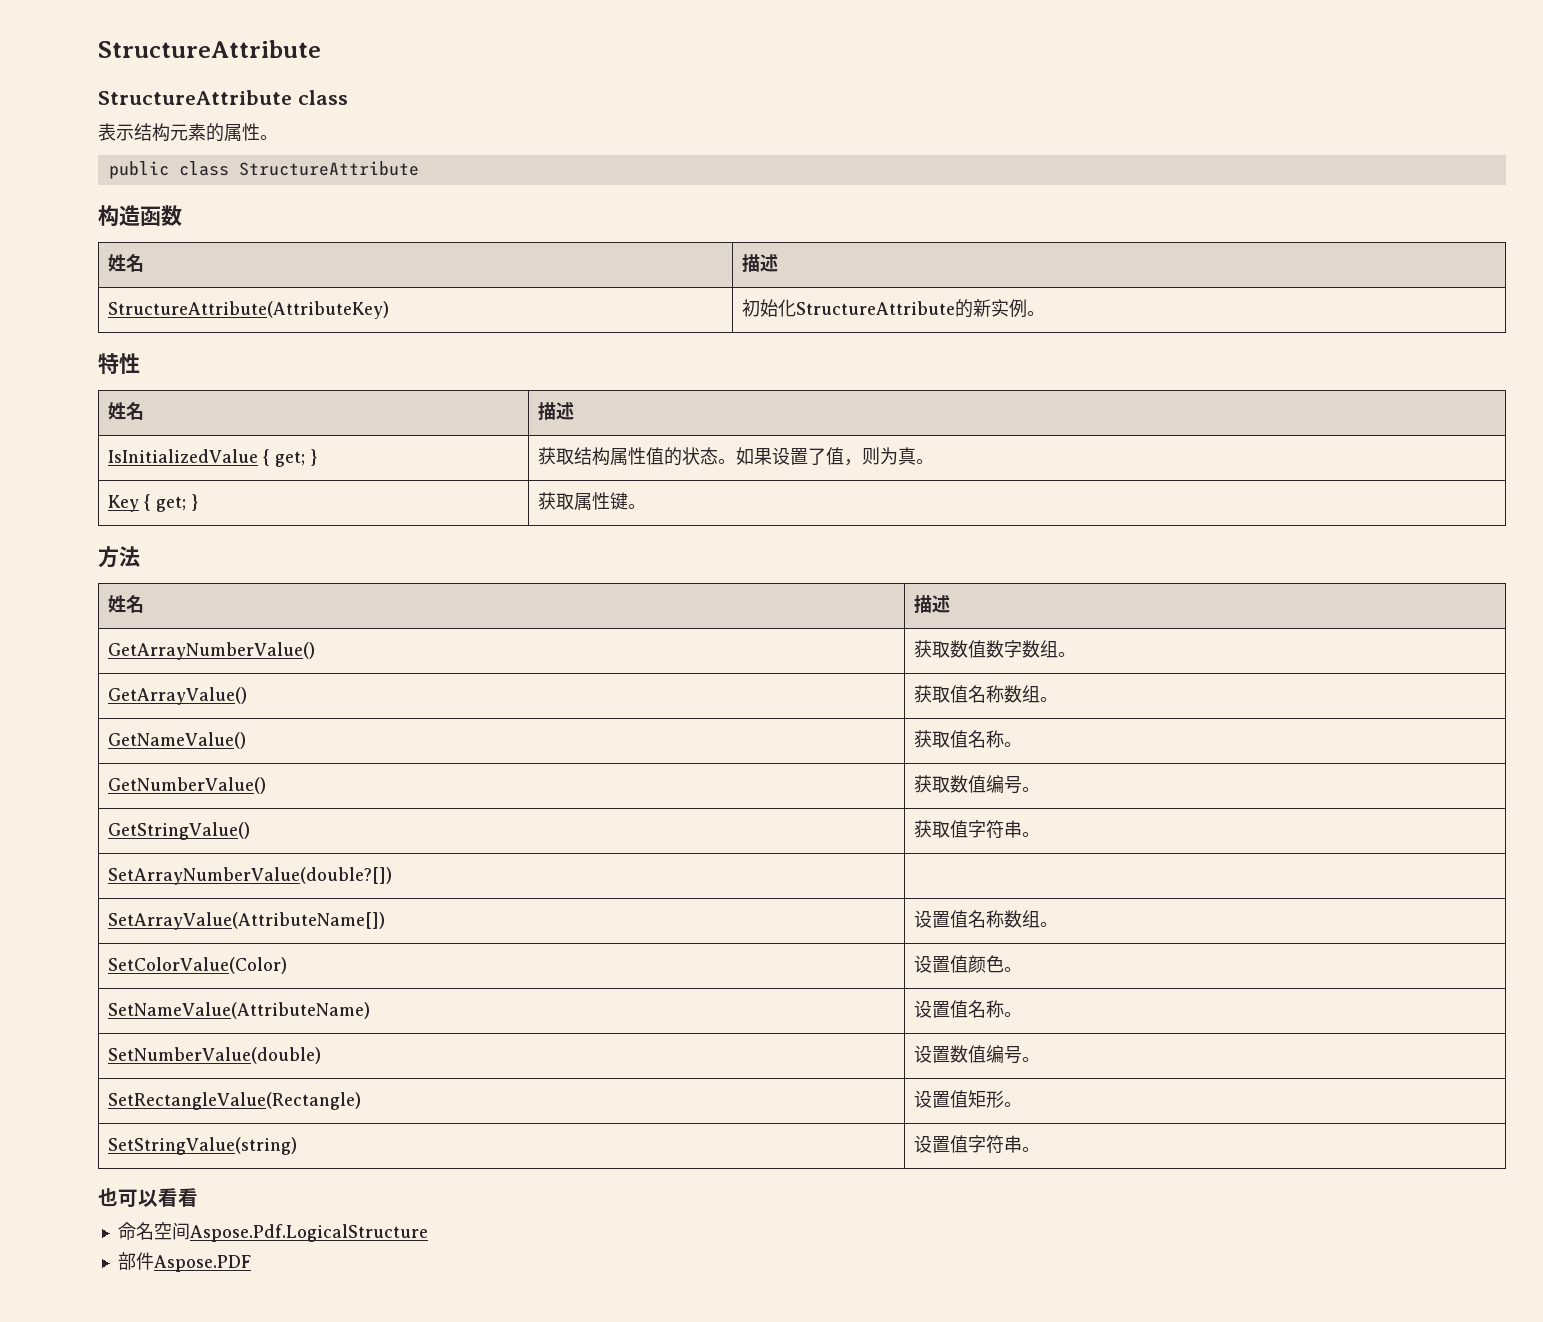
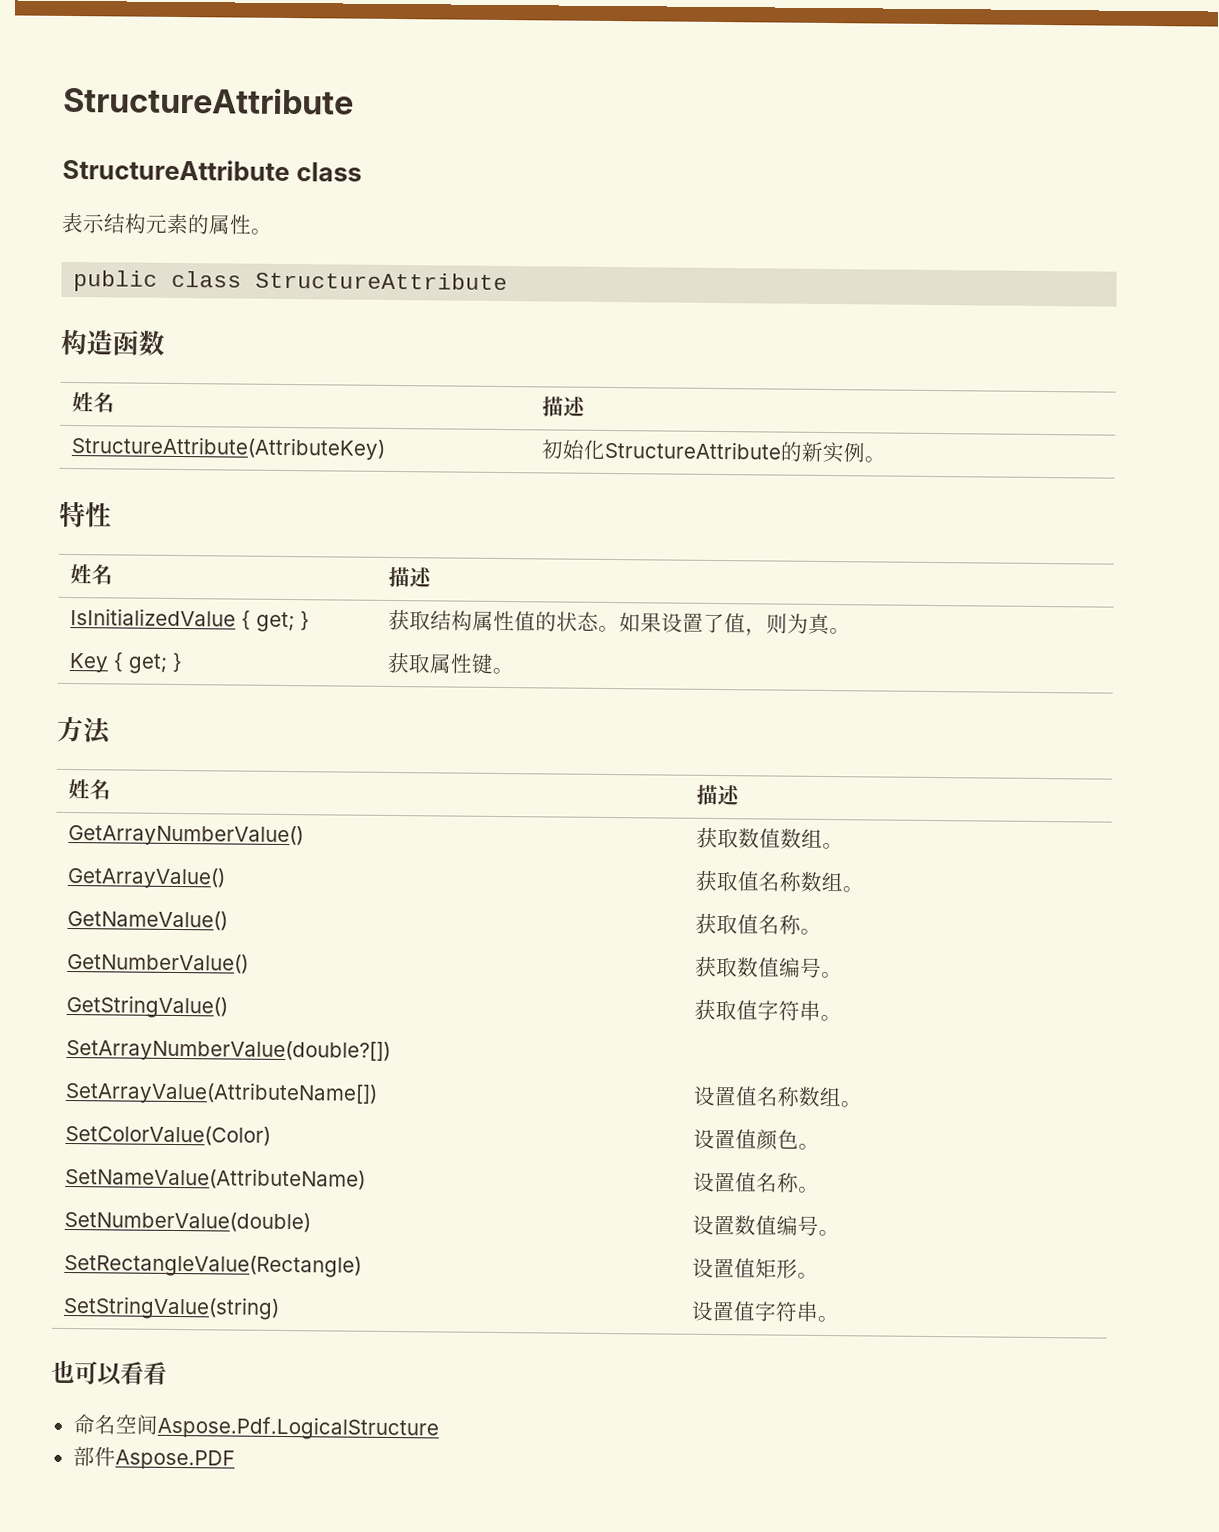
[1004,640,1041,658] 字数 -> (802, 838) none

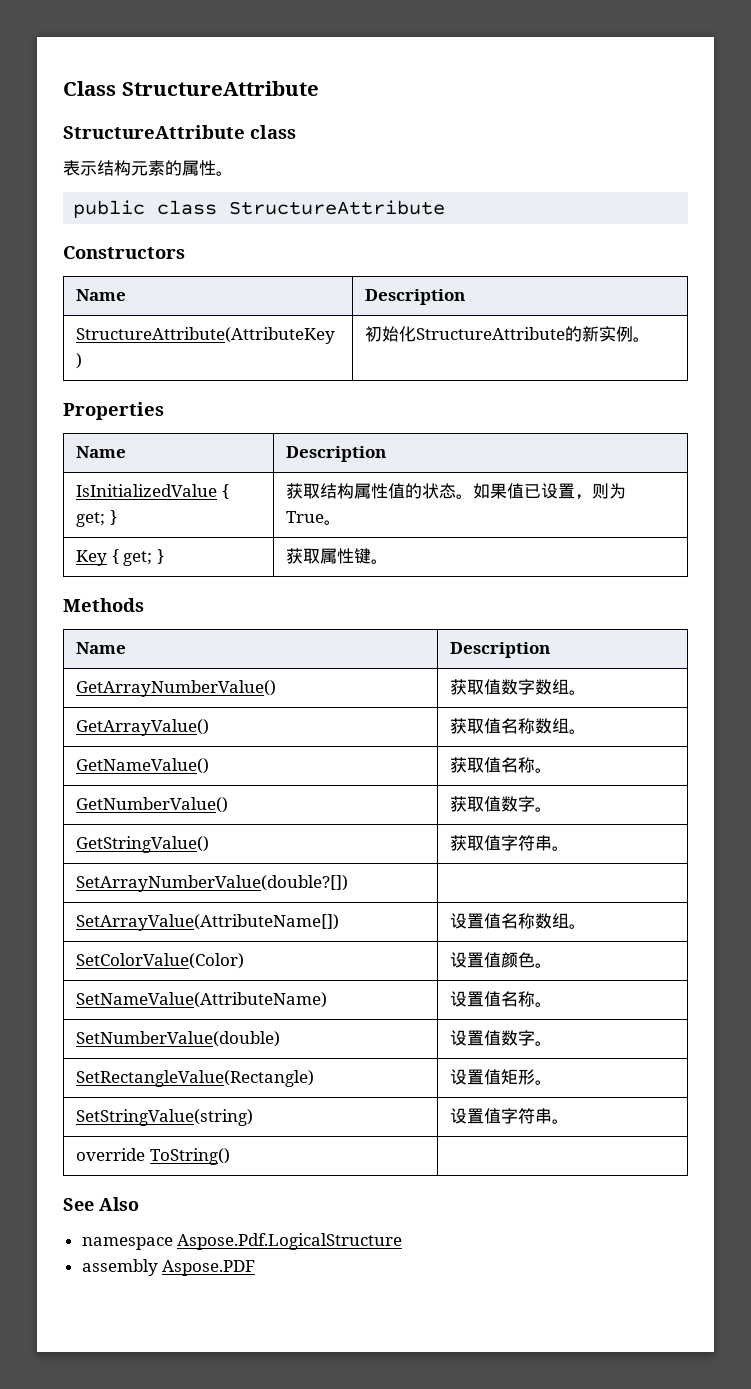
(63, 100) none -> [63,81,116,96] Class
[60,328,166,356] [71,392,115,413] [541,396,586,417] 构造函数 // 姓名 | 描述 -> [63,246,185,259] [75,289,126,301] [364,289,465,305] Constructors // Name | Description
[59,500,112,528] [69,563,113,585] [387,566,432,588] 特性 // 姓名 | 描述 -> [63,402,164,420] [75,446,126,458] [285,446,386,462] Properties // Name | Description
[660,612,830,637] 设置了值，则为真 -> [506,483,626,500] [285,511,324,523] 值已设置，则为True
[57,716,112,745] [67,778,111,800] [695,784,740,806] 方法 // 姓名 | 描述 -> [63,598,144,612] [75,642,126,654] [449,642,550,658] Methods // Name | Description
[737,828,781,849] 数值 -> [483,679,535,695] 值数字
[736,957,822,978] 数值编号 -> [483,796,535,812] 值数字
[733,1215,819,1236] 数值编号 -> [483,1030,535,1046] 值数字
[51,1360,167,1386] [72,1414,158,1435] // 也可以看看 // 命名空间 -> [75,1148,230,1165] [63,1197,139,1211] [81,1237,173,1250] // override ToString() | // See Also // namespace
[72,1446,116,1467] 部件 -> [81,1259,158,1276] assembly

